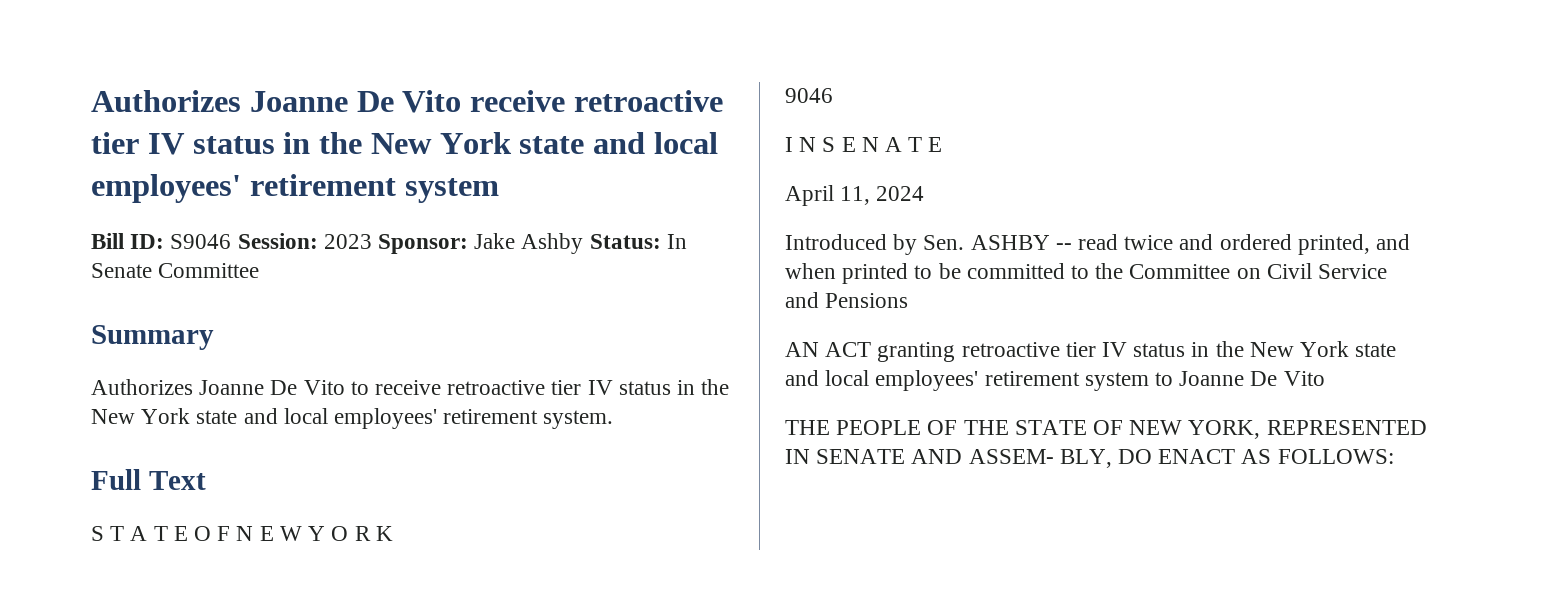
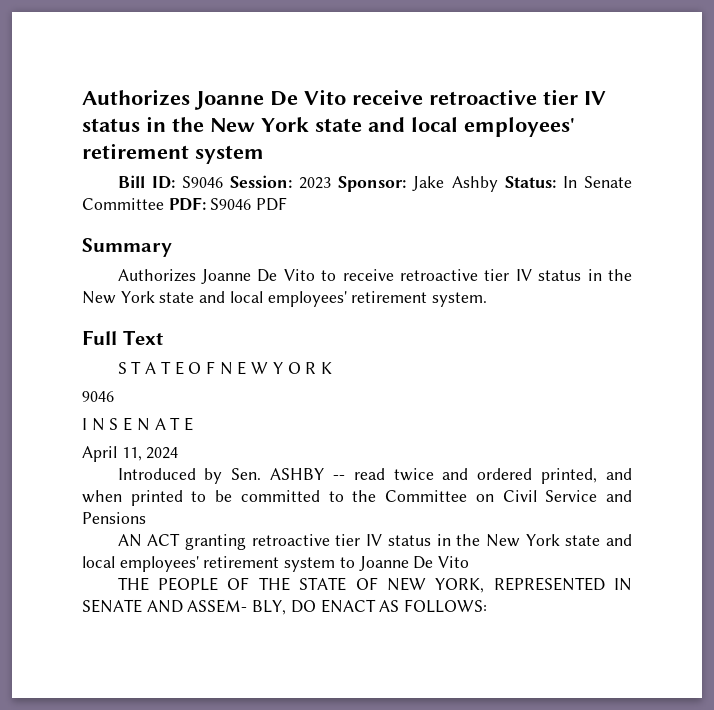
(260, 270) none -> [168,197,288,211] PDF: S9046 PDF

